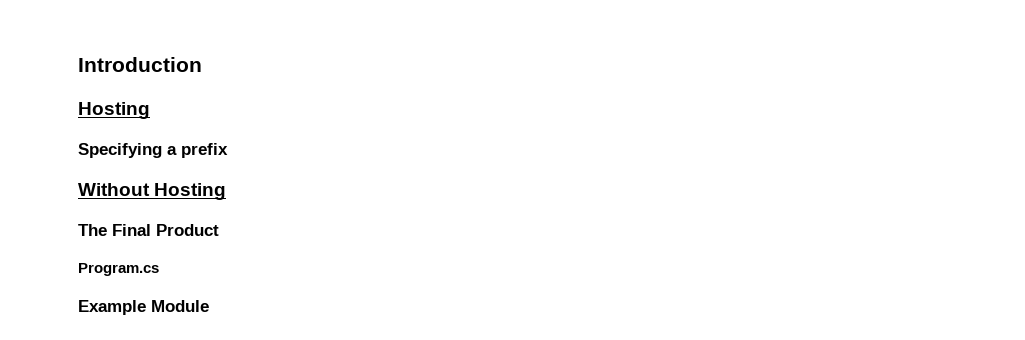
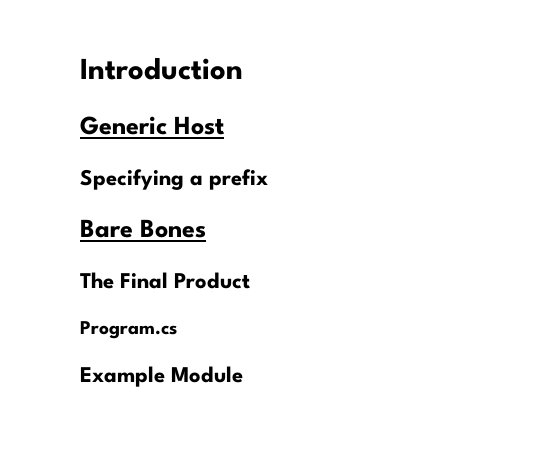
[78,102,150,119] Hosting -> [80,116,226,135] Generic Host
[78,183,227,200] Without Hosting -> [80,219,207,238] Bare Bones

